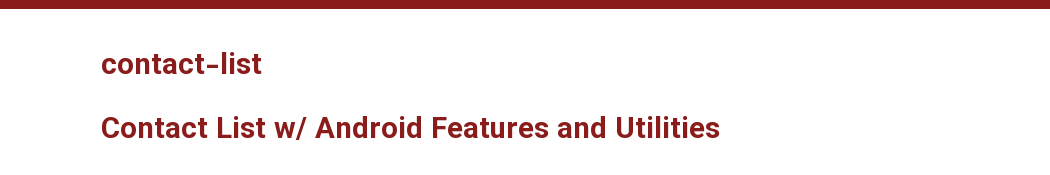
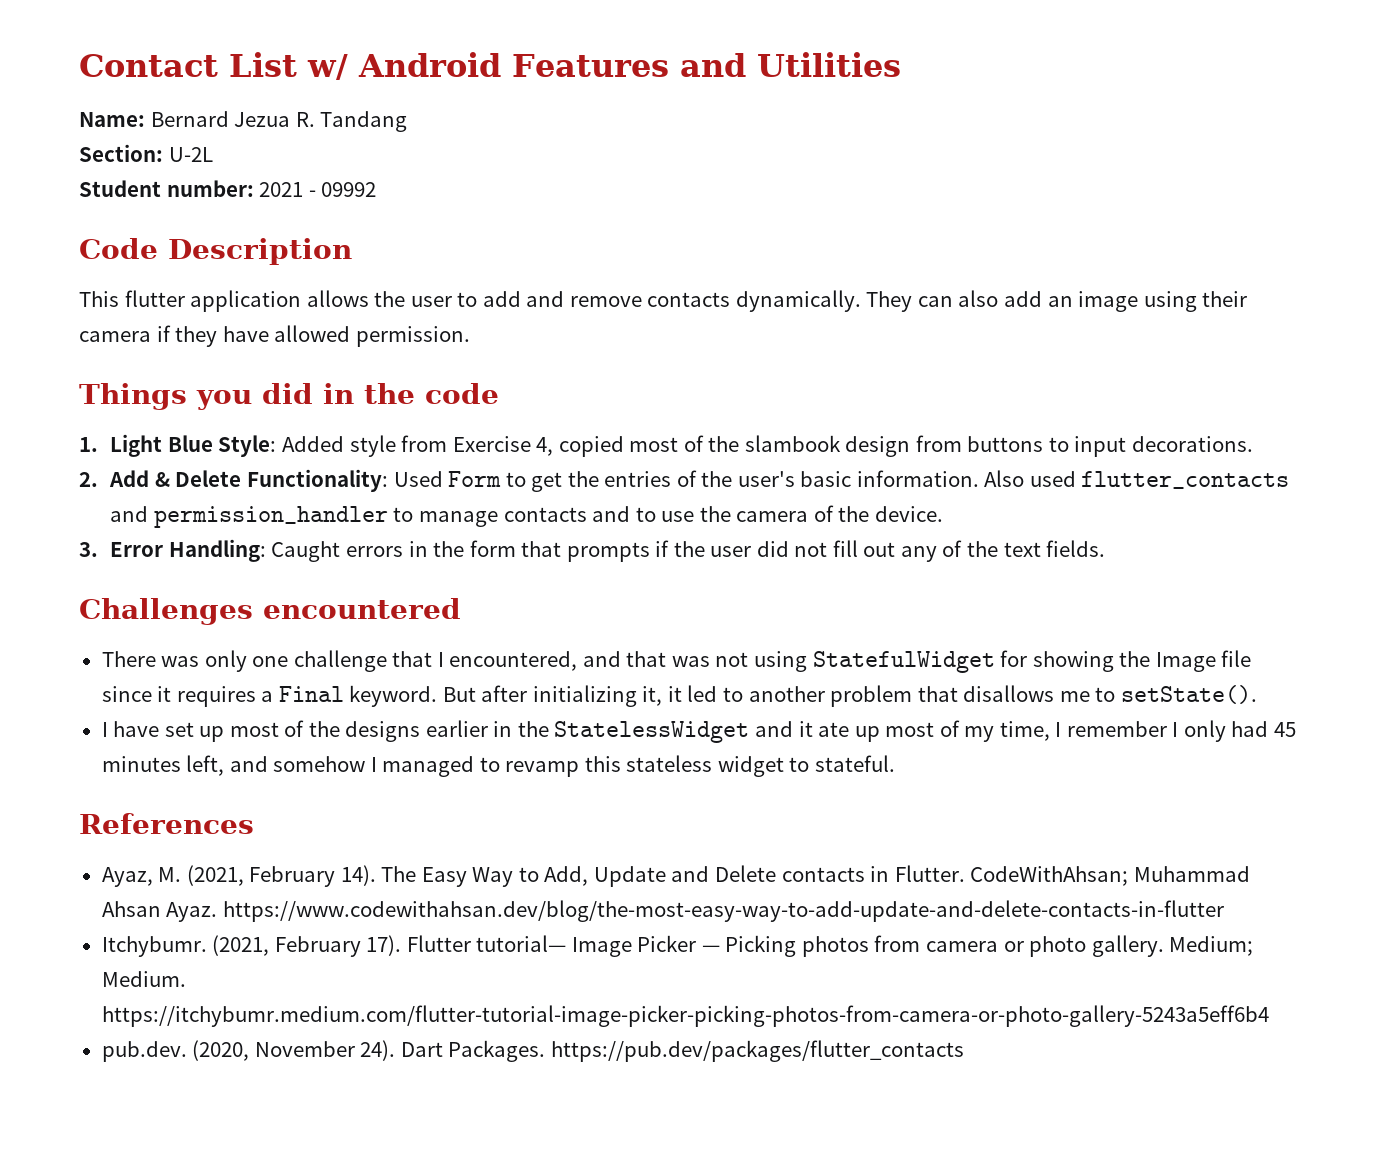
[101,52,262,74] contact-list // -> (79, 65) none
(720, 127) none -> [79,111,408,132] [79,144,213,162] [79,180,377,197] [79,238,352,265] [79,290,1248,312] [79,325,470,347] [79,383,499,410] [79,434,1254,457] [79,469,1290,492] [110,505,943,528] [79,539,1106,562] [79,598,461,625] [101,650,1252,673] [101,685,1257,707] [101,720,1296,743] [101,755,895,777] [79,813,254,834] [101,865,1250,887] [101,900,1224,922] [101,935,1254,957] [101,971,186,987] [101,1005,1269,1027] [101,1040,964,1062] // Name: Bernard Jezua R. Tandang // Section: U-2L // Student number: 2021 - 09992 // Code Description // This flutter application allows the user to add and remove contacts dynamically. They can also add an image using their camera if they have allowed permission. // Things you did in the code // 1. Light Blue Style: Added style from Exercise 4, copied most of the slambook design from buttons to input decorations. // 2. Add & Delete Functionality: Used Form to get the entries of the user's basic information. Also used flutter_contacts and permission_handler to manage contacts and to use the camera of the device. // 3. Error Handling: Caught errors in the form that prompts if the user did not fill out any of the text fields. // Challenges encountered // There was only one challenge that I encountered, and that was not using StatefulWidget for showing the Image file since it requires a Final keyword. But after initializing it, it led to another problem that disallows me to setState(). // I have set up most of the designs earlier in the StatelessWidget and it ate up most of my time, I remember I only had 45 minutes left, and somehow I managed to revamp this stateless widget to stateful. // References // Ayaz, M. (2021, February 14). The Easy Way to Add, Update and Delete contacts in Flutter. CodeWithAhsan; Muhammad Ahsan Ayaz. https://www.codewithahsan.dev/blog/the-most-easy-way-to-add-update-and-delete-contacts-in-flutter // Itchybumr. (2021, February 17). Flutter tutorial— Image Picker — Picking photos from camera or photo gallery. Medium; Medium. https://itchybumr.medium.com/flutter-tutorial-image-picker-picking-photos-from-camera-or-photo-gallery-5243a5eff6b4 // pub.dev. (2020, November 24). Dart Packages. https://pub.dev/packages/flutter_contacts

